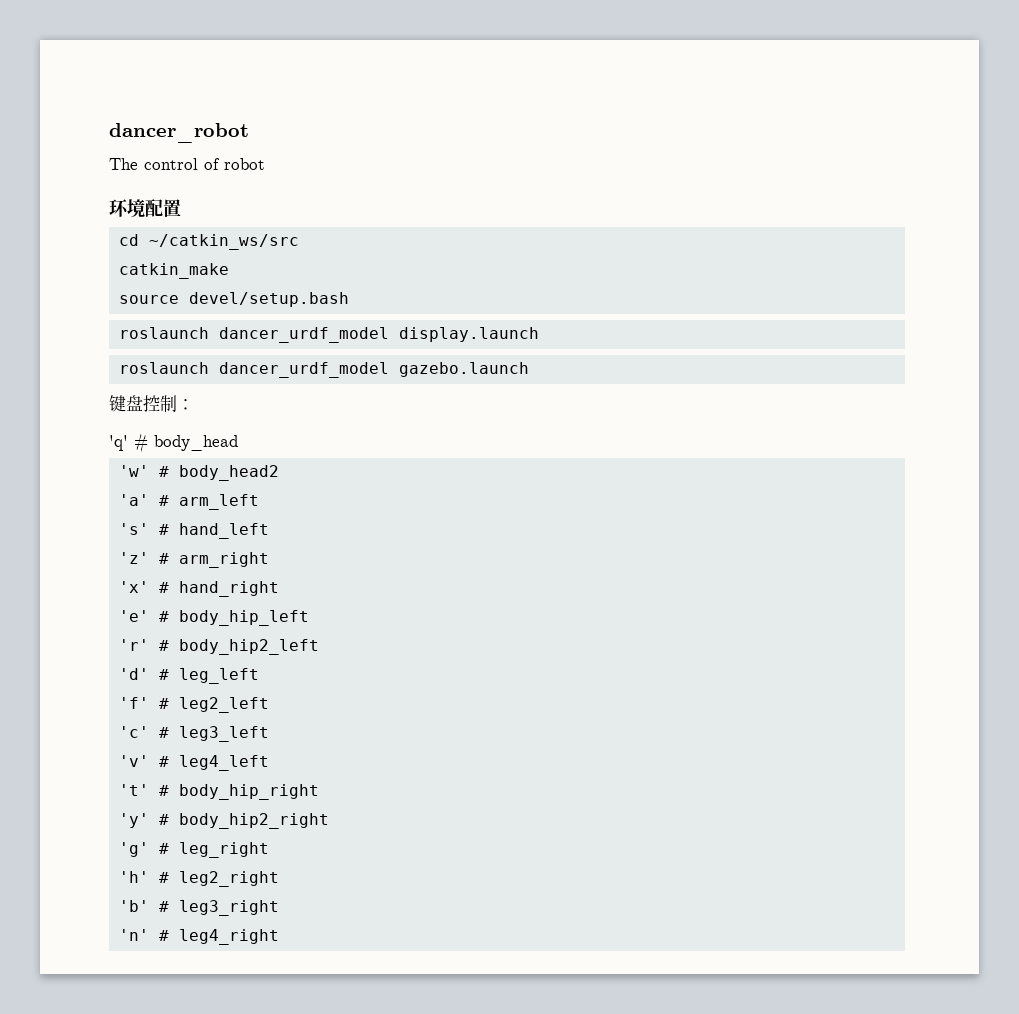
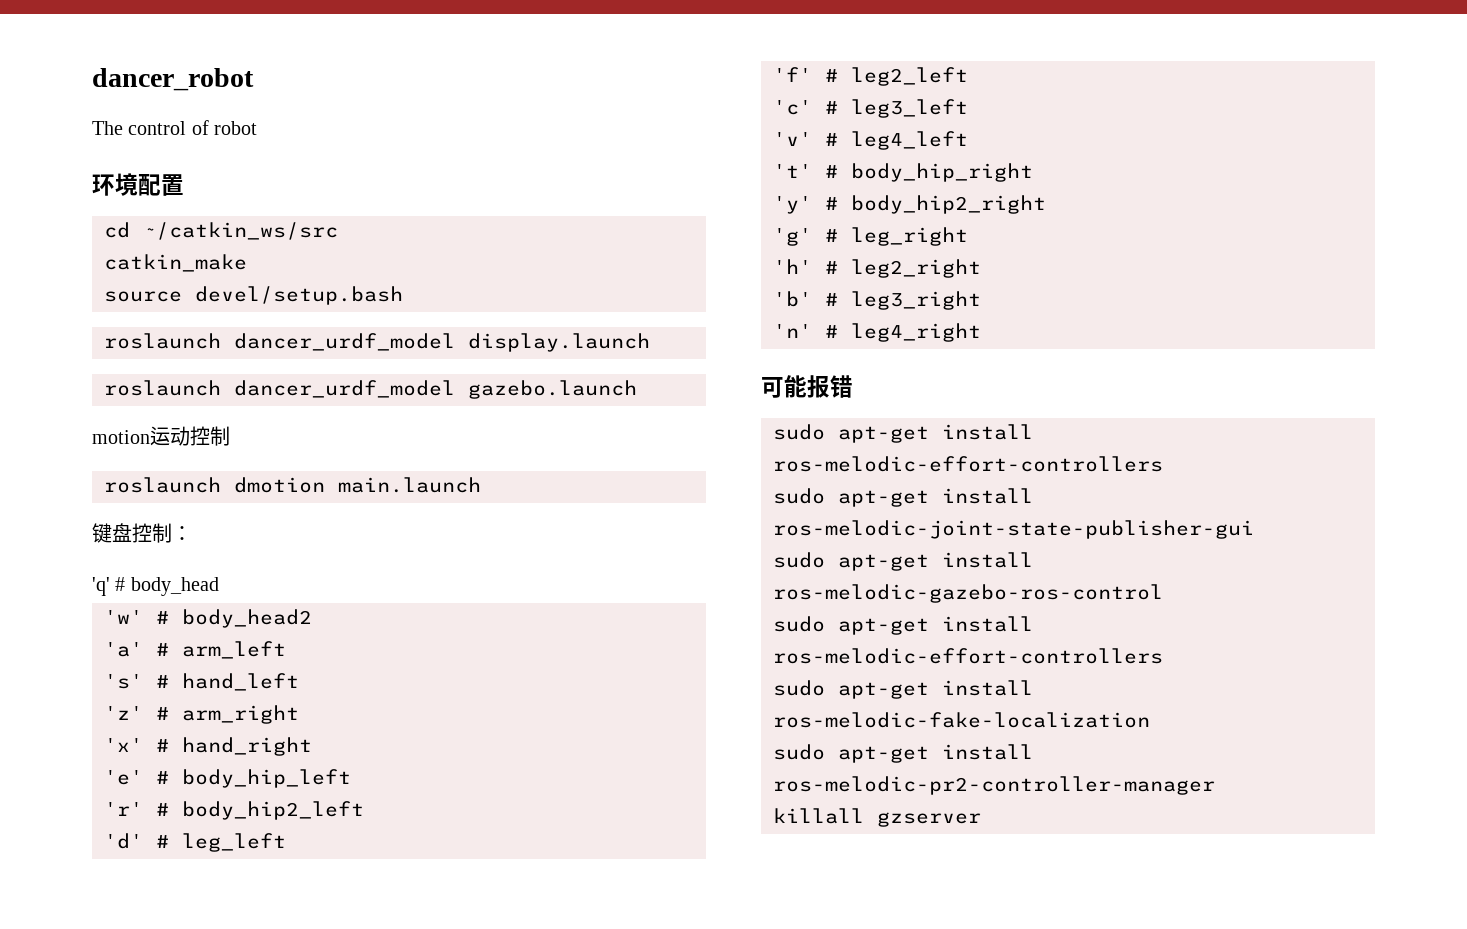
(530, 369) none -> [92,426,230,446] [104,477,481,493] // motion运动控制 // roslaunch dmotion main.launch
(280, 937) none -> [761,375,853,398] [773,424,1033,443] [773,456,1163,472] [773,488,1033,507] [773,520,1254,539] [773,552,1033,571] [773,584,1163,603] [773,616,1033,635] [773,648,1163,664] [773,680,1033,699] [773,712,1150,728] [773,744,1033,763] [773,776,1215,795] [773,808,981,827] // 可能报错 // sudo apt-get install ros-melodic-effort-controllers // sudo apt-get install ros-melodic-joint-state-publisher-gui // sudo apt-get install ros-melodic-gazebo-ros-control // sudo apt-get install ros-melodic-effort-controllers // sudo apt-get install ros-melodic-fake-localization // sudo apt-get install ros-melodic-pr2-controller-manager // killall gzserver

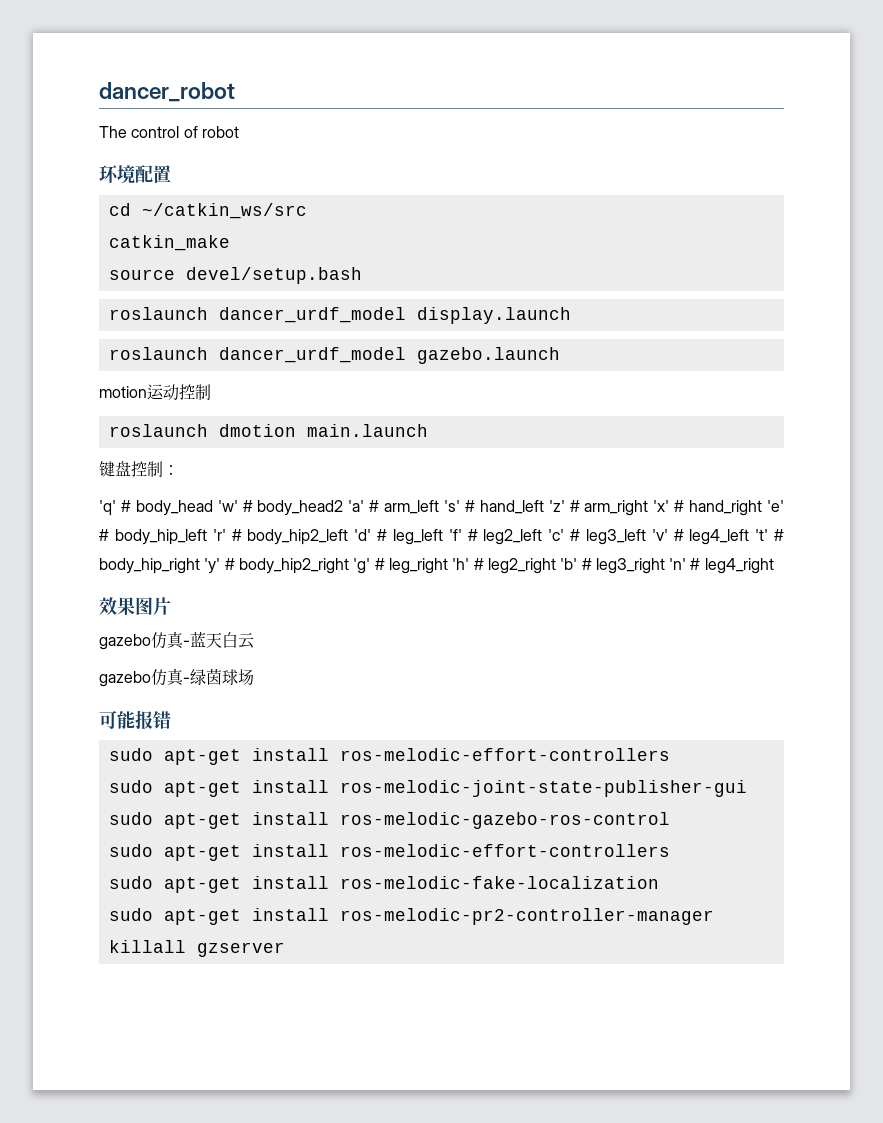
(219, 586) // -> (213, 508) none
(312, 618) // -> (344, 508) none
(286, 650) // -> (440, 507) none
(299, 682) // -> (544, 507) none
(299, 714) // -> (649, 508) none
(312, 746) // -> (763, 508) none
(351, 778) // -> (207, 537) none
(364, 810) // -> (349, 537) none
(286, 842) // -> (443, 537) none
(968, 76) // -> (543, 537) none
(968, 108) // -> (646, 537) none
(968, 140) // -> (750, 537) none
(1033, 172) // -> (200, 566) none
(1046, 204) // -> (349, 566) none
(968, 236) // -> (448, 566) none
(981, 268) // -> (556, 566) none
(981, 300) // -> (665, 566) none
(981, 332) none -> [99,597,171,615] [99,631,254,650] [99,668,254,687] // 效果图片 // gazebo仿真-蓝天白云 // gazebo仿真-绿茵球场

